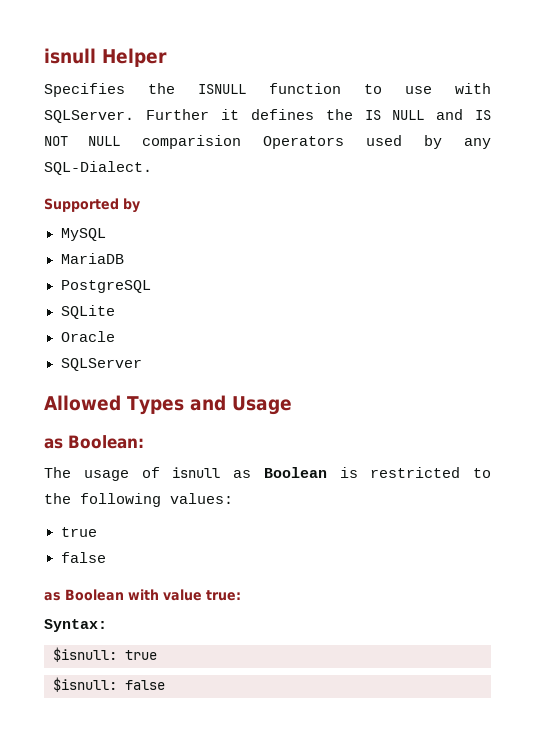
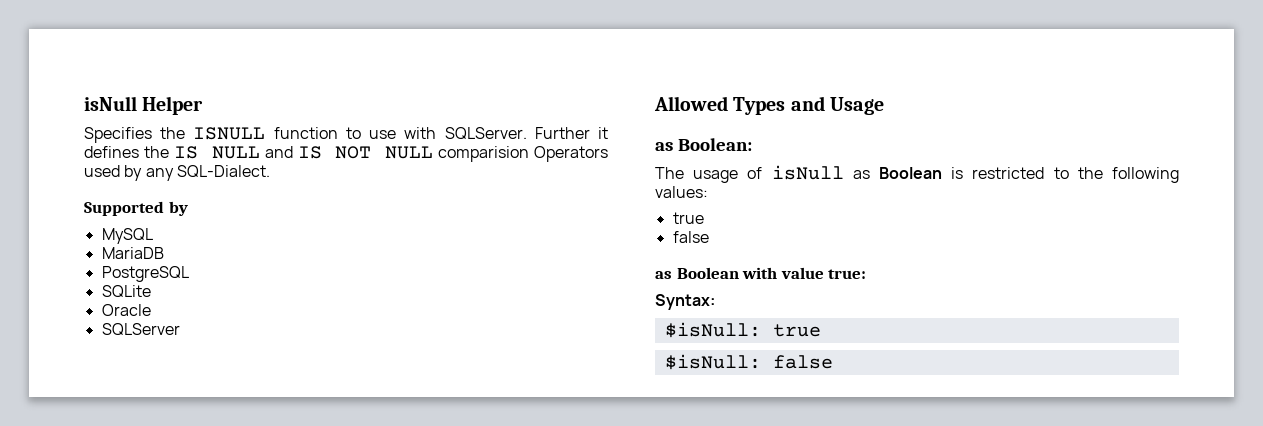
[44,48,96,64] isnull -> [84,96,137,111] isNull
[172,467,221,478] isnull -> [771,165,844,180] isNull
[53,647,157,662] [53,677,117,692] $isnull: true // $isnull: -> [664,322,821,338] [664,354,761,370] $isNull: true // $isNull:

